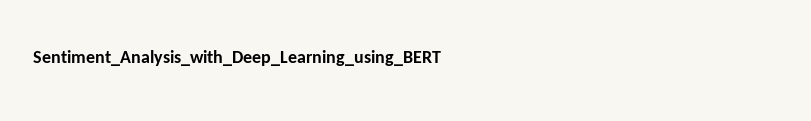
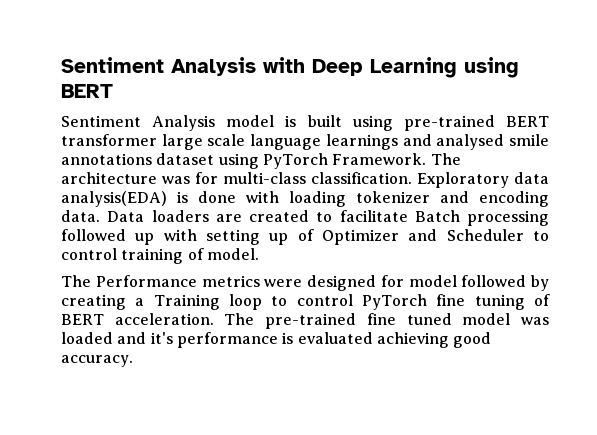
[33,50,441,66] Sentiment_Analysis_with_Deep_Learning_using_BERT -> [61,57,519,78] [61,84,113,98] [61,115,549,131] [61,134,549,150] [61,153,461,169] [61,172,549,188] [61,191,549,207] [61,210,549,226] [61,229,549,245] [61,248,259,264] [61,275,549,291] [61,294,550,310] [61,313,549,329] [61,332,492,348] [61,355,133,367] Sentiment Analysis with Deep Learning using BERT // Sentiment Analysis model is built using pre-trained BERT transformer large scale language learnings and analysed smile annotations dataset using PyTorch Framework. The architecture was for multi-class classification. Exploratory data analysis(EDA) is done with loading tokenizer and encoding data. Data loaders are created to facilitate Batch processing followed up with setting up of Optimizer and Scheduler to control training of model. // The Performance metrics were designed for model followed by creating a Training loop to control PyTorch fine tuning of BERT acceleration. The pre-trained fine tuned model was loaded and it's performance is evaluated achieving good accuracy.

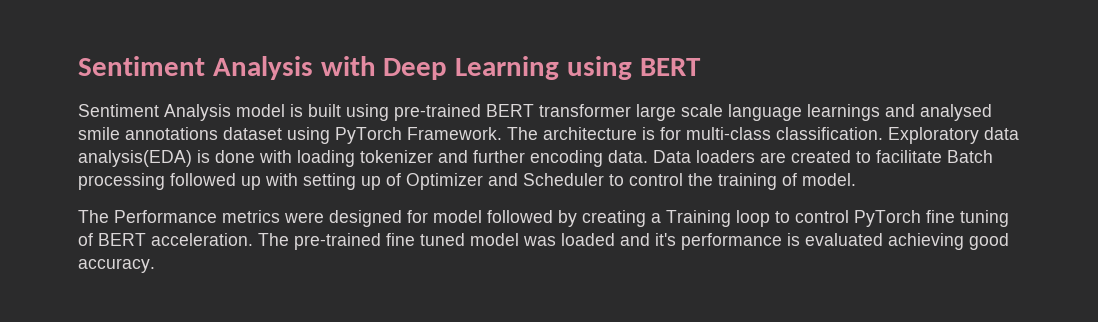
[162,176,190,184] was -> [642,127,655,140] is
(469, 197) none -> [473,150,525,163] further
(117, 254) none -> [688,173,713,186] the

